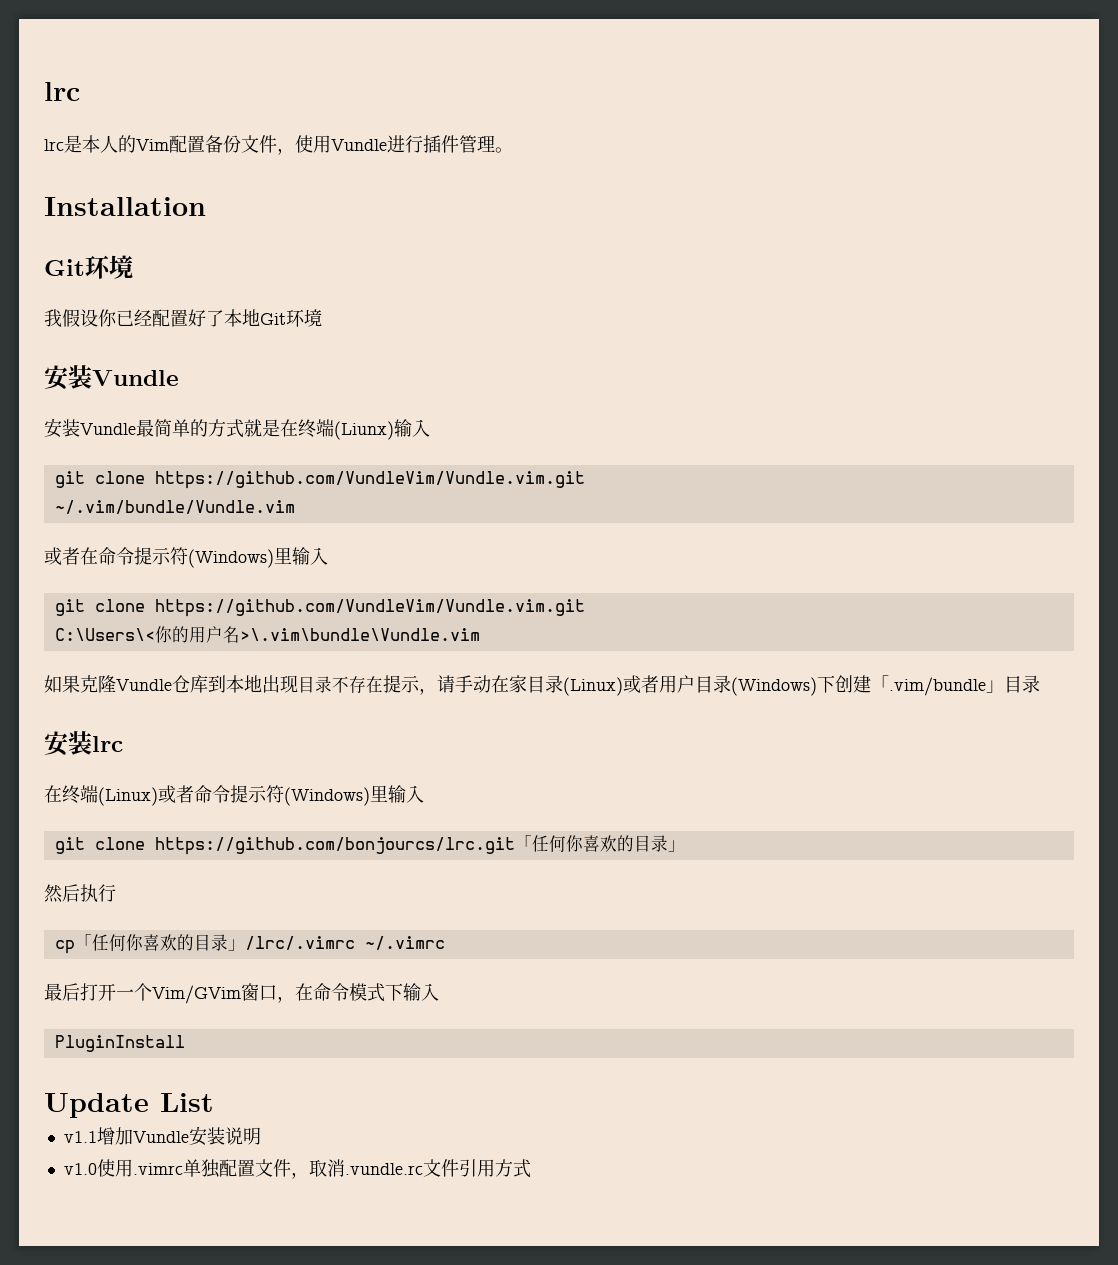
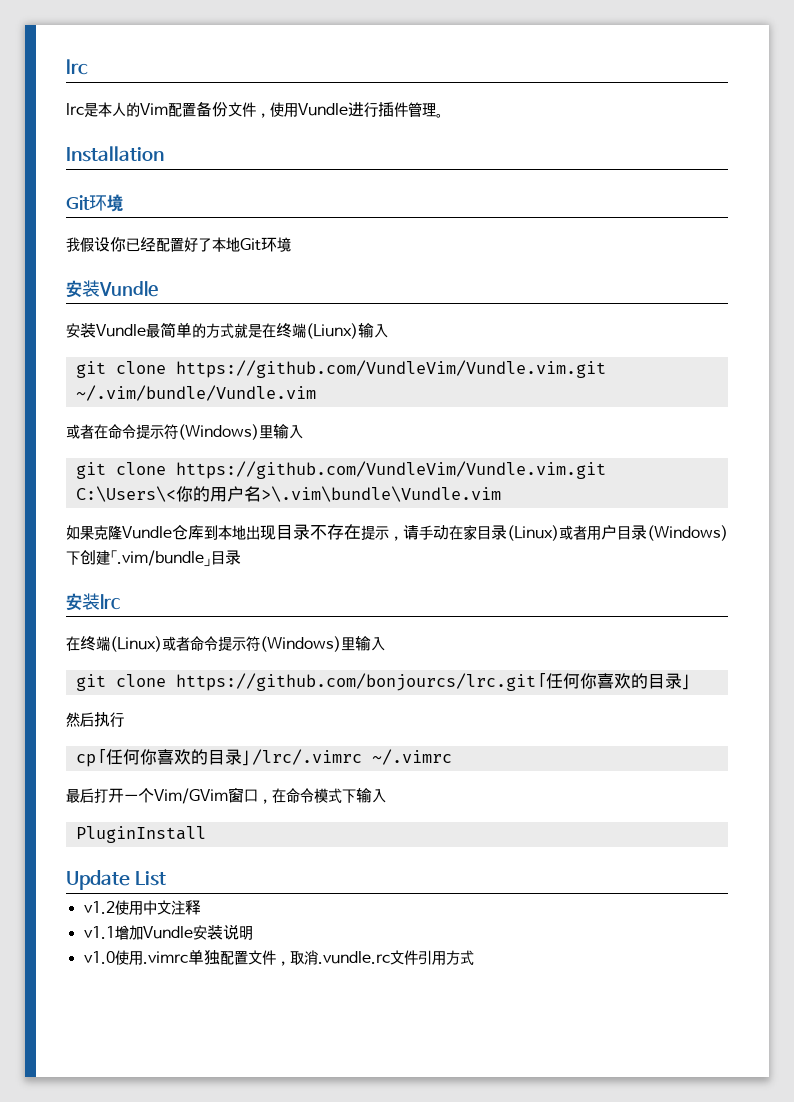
(214, 1102) none -> [83,900,201,915] // v1.2使用中文注释

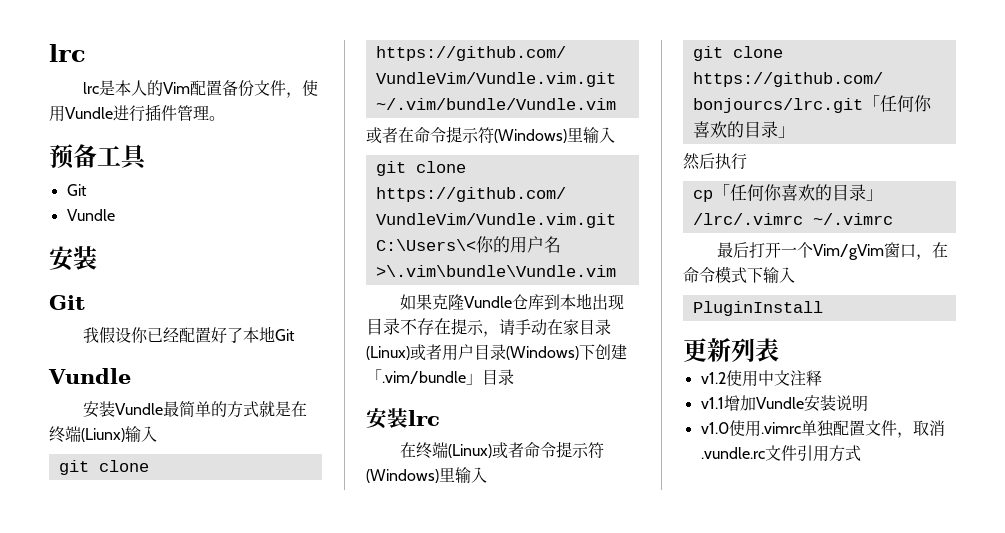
[66,146,164,162] [66,194,123,212] Installation // Git环境 -> [49,144,148,170] [66,184,87,196] [66,209,115,221] [49,246,97,271] [49,295,85,310] 预备工具 // Git // Vundle // 安装 // Git
[261,237,291,252] [66,280,100,298] 环境 // 安装 -> (295, 335) //
[154,788,228,804] Vim/GVim -> [812,244,884,260] Vim/gVim
[66,870,166,890] Update List -> [683,338,779,363] 更新列表

